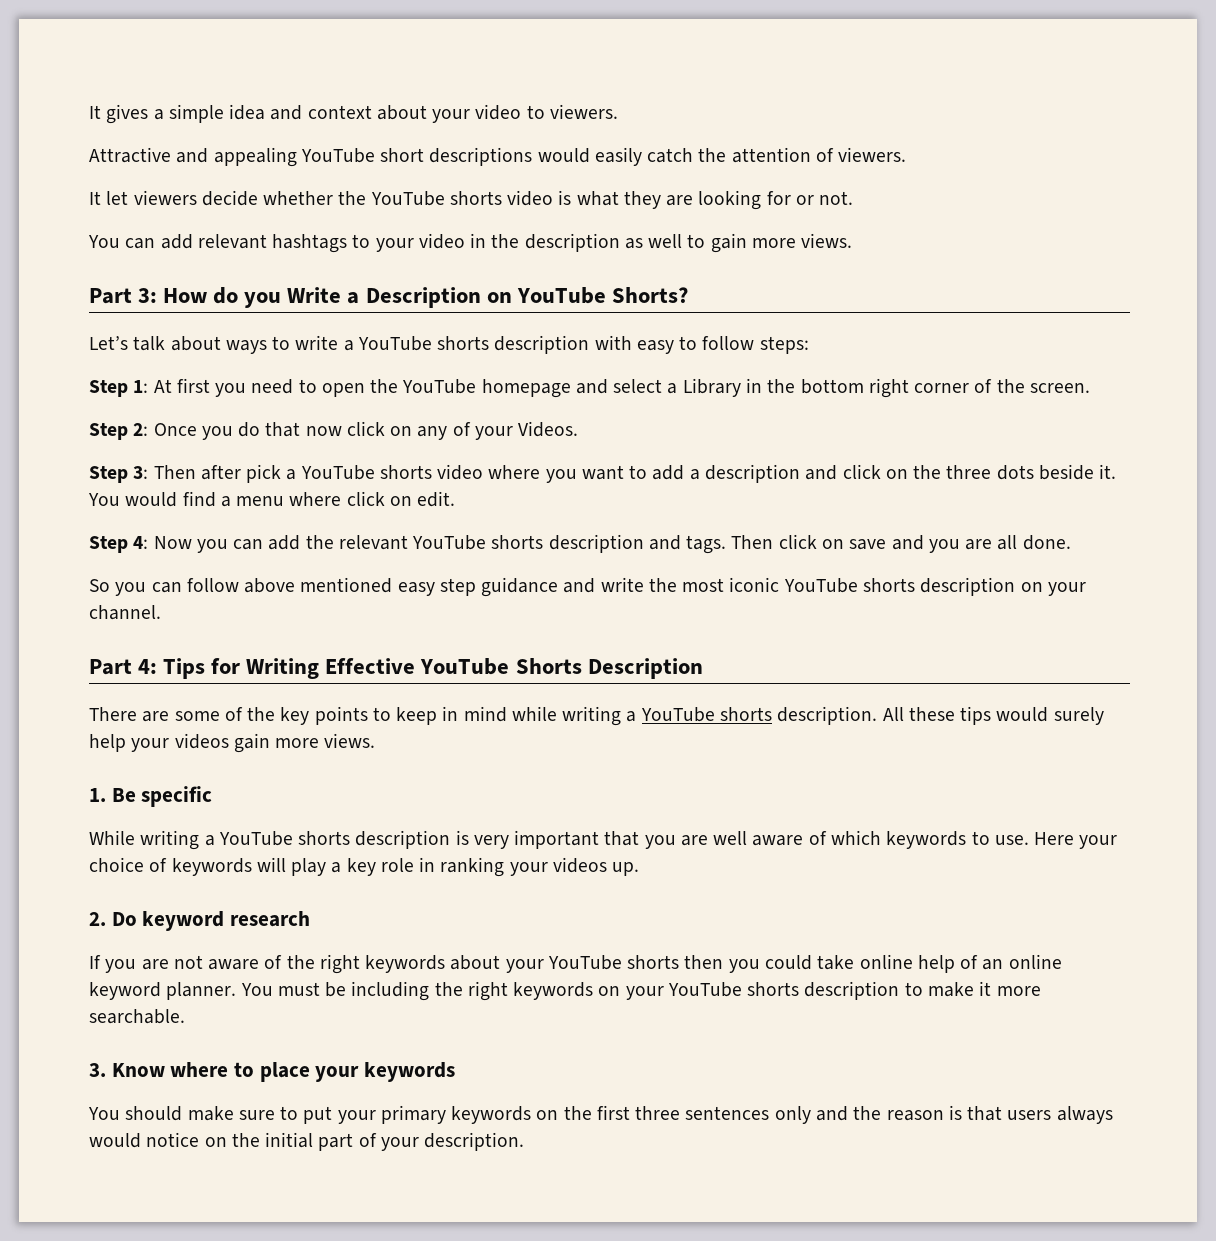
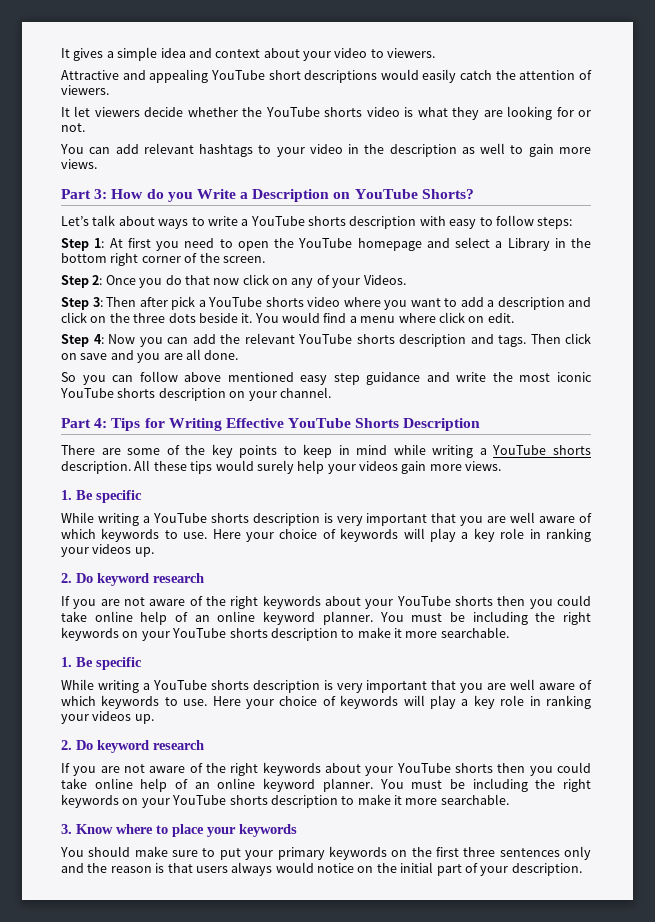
(185, 1016) none -> [61,657,142,670] [61,679,593,693] [61,695,591,709] [61,711,154,724] [61,740,204,753] [61,762,591,776] [61,778,591,792] [61,794,509,808] // 1. Be specific // While writing a YouTube shorts description is very important that you are well aware of which keywords to use. Here your choice of keywords will play a key role in ranking your videos up. // 2. Do keyword research // If you are not aware of the right keywords about your YouTube shorts then you could take online help of an online keyword planner. You must be including the right keywords on your YouTube shorts description to make it more searchable.

